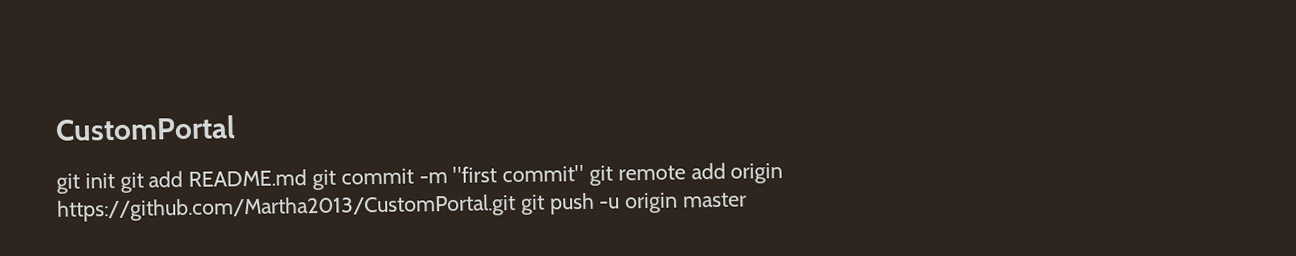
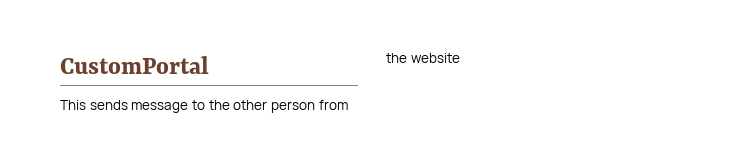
[56,162,784,194] [57,192,747,222] git init git add README.md git commit -m "first commit" git remote add origin https://github.com/Martha2013/CustomPortal.git git push -u origin master -> [60,100,348,113] [386,53,460,63] This sends message to the other person from the website

